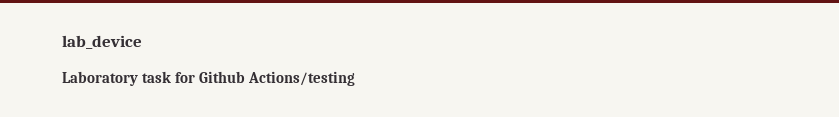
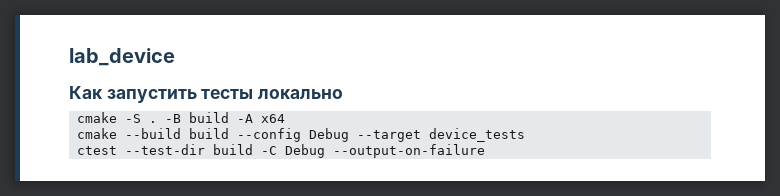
[62,71,356,86] Laboratory task for Github Actions/testing -> [69,86,344,103] [76,112,285,123] [76,128,525,142] [76,144,485,158] Как запустить тесты локально // cmake -S . -B build -A x64 // cmake --build build --config Debug --target device_tests // ctest --test-dir build -C Debug --output-on-failure

